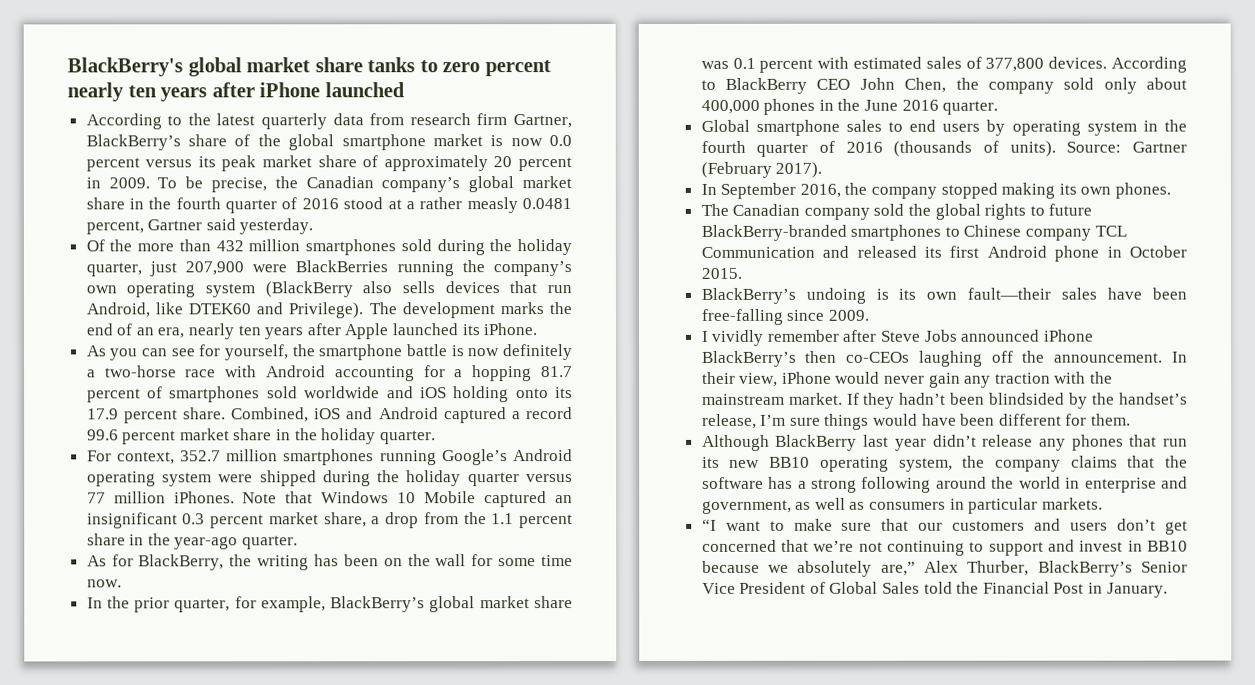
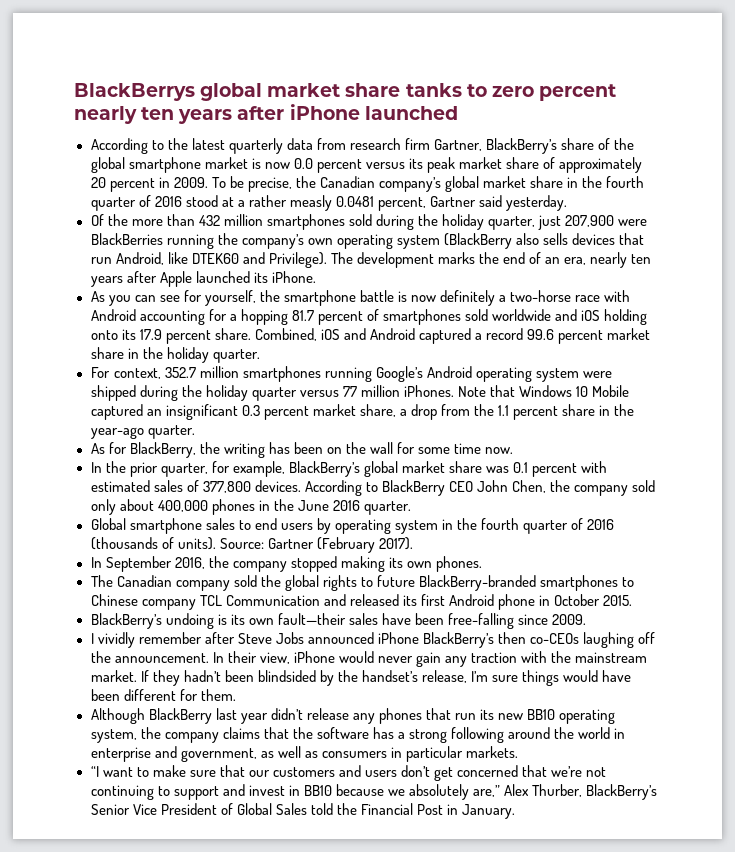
[67,57,183,77] BlackBerry's -> [74,83,195,101] BlackBerrys

